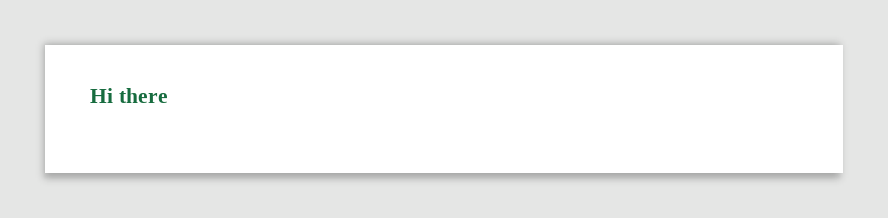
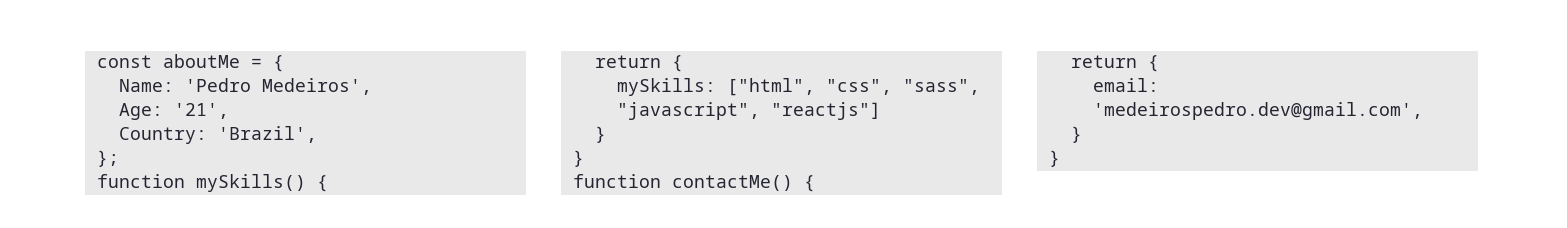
[90,88,168,103] Hi there -> [97,54,284,72] [119,78,372,95] [119,103,229,120] [119,126,317,144] [97,150,119,167] [97,174,328,192] [595,55,683,72] [617,78,980,96] [617,102,881,120] [595,126,606,143] [573,150,584,167] [573,174,815,192] [1071,55,1159,72] [1093,78,1159,92] [1093,102,1423,120] [1071,126,1082,143] [1049,150,1060,167] const aboutMe = { // Name: 'Pedro Medeiros', // Age: '21', // Country: 'Brazil', // }; // function mySkills() { // return { // mySkills: ["html", "css", "sass", "javascript", "reactjs"] // } // } // function contactMe() { // return { // email: 'medeirospedro.dev@gmail.com', // } // }

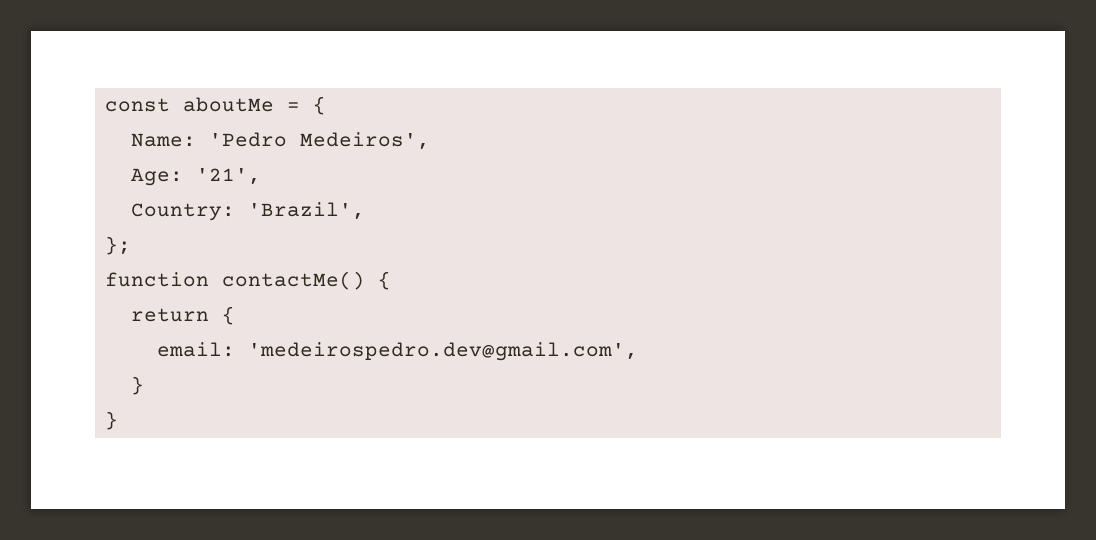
[97,174,328,192] [595,55,683,72] [617,78,980,96] [617,102,881,120] [595,126,606,143] [573,150,584,167] // function mySkills() { // return { // mySkills: ["html", "css", "sass", "javascript", "reactjs"] // } // } -> (131, 245) none

